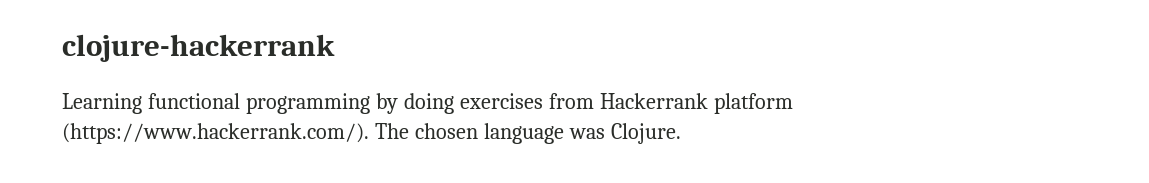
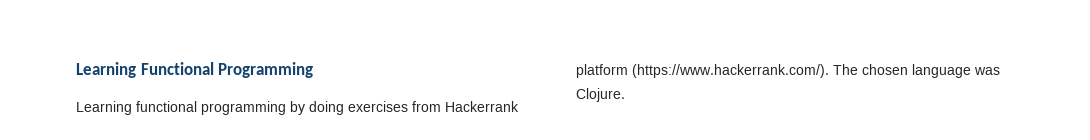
[62,34,335,62] clojure-hackerrank -> [76,62,314,78] Learning Functional Programming

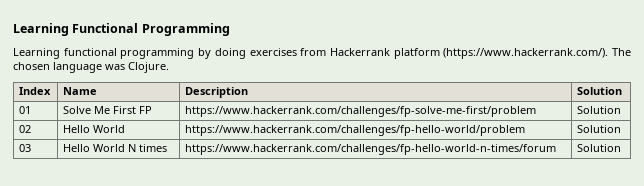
(625, 95) none -> [18,87,51,95] [62,87,97,95] [184,87,248,98] [576,87,622,95] [18,106,31,114] [62,106,152,114] [184,106,536,117] [576,106,621,114] [18,125,31,133] [62,125,125,133] [184,125,525,136] [576,125,621,133] [18,144,31,152] [62,144,167,152] [184,144,556,155] [576,144,621,152] // Index | Name | Description | Solution // 01 | Solve Me First FP | https://www.hackerrank.com/challenges/fp-solve-me-first/problem | Solution // 02 | Hello World | https://www.hackerrank.com/challenges/fp-hello-world/problem | Solution // 03 | Hello World N times | https://www.hackerrank.com/challenges/fp-hello-world-n-times/forum | Solution

